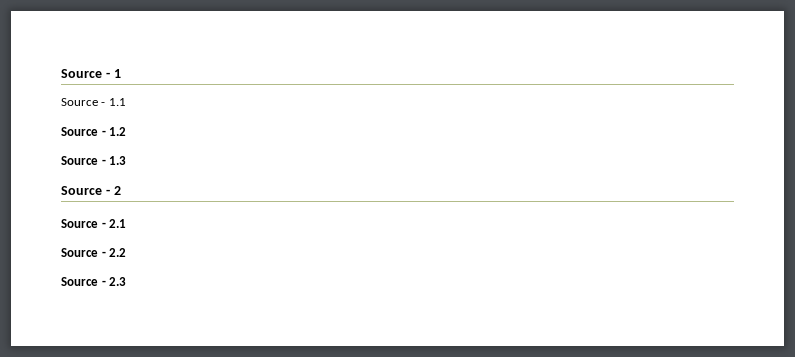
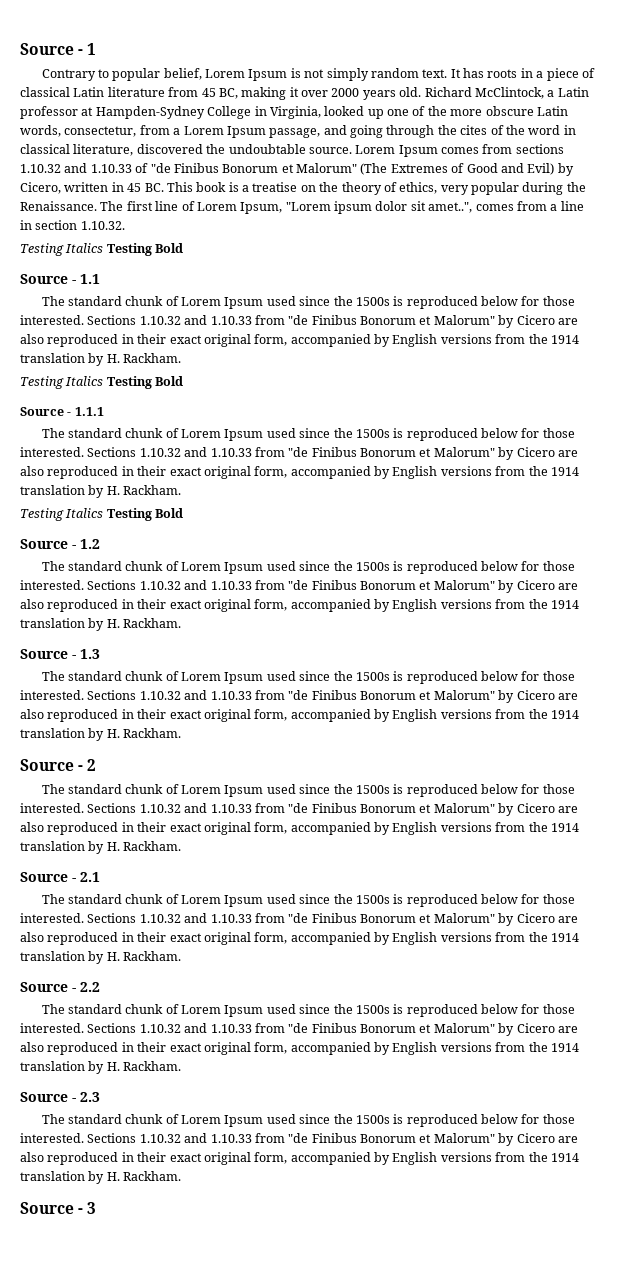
[61,98,126,106] [61,127,127,136] [61,156,127,165] [61,186,121,195] [61,219,127,228] [61,248,127,257] [61,277,127,286] Source - 1.1 // Source - 1.2 // Source - 1.3 // Source - 2 // Source - 2.1 // Source - 2.2 // Source - 2.3 -> [41,68,595,81] [20,87,589,100] [20,106,568,119] [20,125,576,138] [20,144,564,157] [20,163,574,176] [20,182,586,195] [20,201,584,214] [20,220,125,230] [20,243,184,256] [20,274,100,284] [41,296,575,309] [20,315,578,328] [20,334,579,347] [20,353,182,366] [20,376,184,389] [20,407,104,416] [41,428,575,441] [20,447,578,460] [20,466,579,479] [20,485,182,498] [20,508,184,521] [20,539,100,549] [41,561,575,574] [20,580,578,593] [20,599,579,612] [20,618,182,631] [20,649,100,659] [41,671,575,684] [20,690,578,703] [20,709,579,722] [20,728,182,741] [20,759,97,771] [41,784,575,797] [20,803,578,816] [20,822,579,835] [20,841,182,854] [20,872,100,882] [41,894,575,907] [20,913,578,926] [20,932,579,945] [20,951,182,964] [20,982,100,992] [41,1004,575,1017] [20,1023,578,1036] [20,1042,579,1055] [20,1061,182,1074] [20,1092,100,1102] [41,1114,575,1127] [20,1133,578,1146] [20,1152,579,1165] [20,1171,182,1184] [20,1202,97,1214] Contrary to popular belief, Lorem Ipsum is not simply random text. It has roots in a piece of classical Latin literature from 45 BC, making it over 2000 years old. Richard McClintock, a Latin professor at Hampden-Sydney College in Virginia, looked up one of the more obscure Latin words, consectetur, from a Lorem Ipsum passage, and going through the cites of the word in classical literature, discovered the undoubtable source. Lorem Ipsum comes from sections 1.10.32 and 1.10.33 of "de Finibus Bonorum et Malorum" (The Extremes of Good and Evil) by Cicero, written in 45 BC. This book is a treatise on the theory of ethics, very popular during the Renaissance. The first line of Lorem Ipsum, "Lorem ipsum dolor sit amet..", comes from a line in section 1.10.32. // Testing Italics Testing Bold // Source - 1.1 // The standard chunk of Lorem Ipsum used since the 1500s is reproduced below for those interested. Sections 1.10.32 and 1.10.33 from "de Finibus Bonorum et Malorum" by Cicero are also reproduced in their exact original form, accompanied by English versions from the 1914 translation by H. Rackham. // Testing Italics Testing Bold // Source - 1.1.1 // The standard chunk of Lorem Ipsum used since the 1500s is reproduced below for those interested. Sections 1.10.32 and 1.10.33 from "de Finibus Bonorum et Malorum" by Cicero are also reproduced in their exact original form, accompanied by English versions from the 1914 translation by H. Rackham. // Testing Italics Testing Bold // Source - 1.2 // The standard chunk of Lorem Ipsum used since the 1500s is reproduced below for those interested. Sections 1.10.32 and 1.10.33 from "de Finibus Bonorum et Malorum" by Cicero are also reproduced in their exact original form, accompanied by English versions from the 1914 translation by H. Rackham. // Source - 1.3 // The standard chunk of Lorem Ipsum used since the 1500s is reproduced below for those interested. Sections 1.10.32 and 1.10.33 from "de Finibus Bonorum et Malorum" by Cicero are also reproduced in their exact original form, accompanied by English versions from the 1914 translation by H. Rackham. // Source - 2 // The standard chunk of Lorem Ipsum used since the 1500s is reproduced below for those interested. Sections 1.10.32 and 1.10.33 from "de Finibus Bonorum et Malorum" by Cicero are also reproduced in their exact original form, accompanied by English versions from the 1914 translation by H. Rackham. // Source - 2.1 // The standard chunk of Lorem Ipsum used since the 1500s is reproduced below for those interested. Sections 1.10.32 and 1.10.33 from "de Finibus Bonorum et Malorum" by Cicero are also reproduced in their exact original form, accompanied by English versions from the 1914 translation by H. Rackham. // Source - 2.2 // The standard chunk of Lorem Ipsum used since the 1500s is reproduced below for those interested. Sections 1.10.32 and 1.10.33 from "de Finibus Bonorum et Malorum" by Cicero are also reproduced in their exact original form, accompanied by English versions from the 1914 translation by H. Rackham. // Source - 2.3 // The standard chunk of Lorem Ipsum used since the 1500s is reproduced below for those interested. Sections 1.10.32 and 1.10.33 from "de Finibus Bonorum et Malorum" by Cicero are also reproduced in their exact original form, accompanied by English versions from the 1914 translation by H. Rackham. // Source - 3

